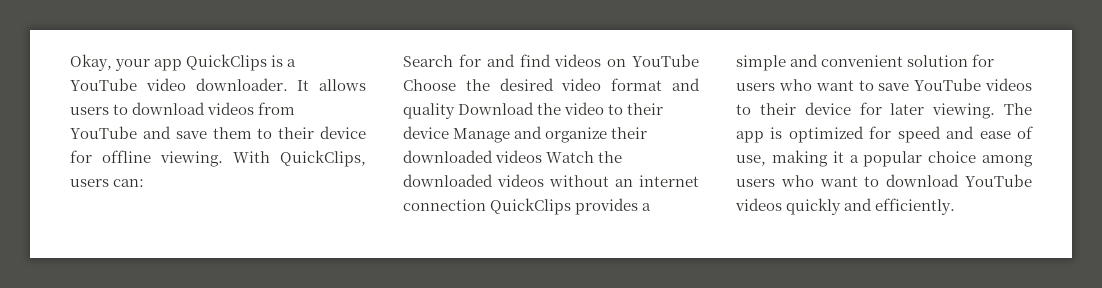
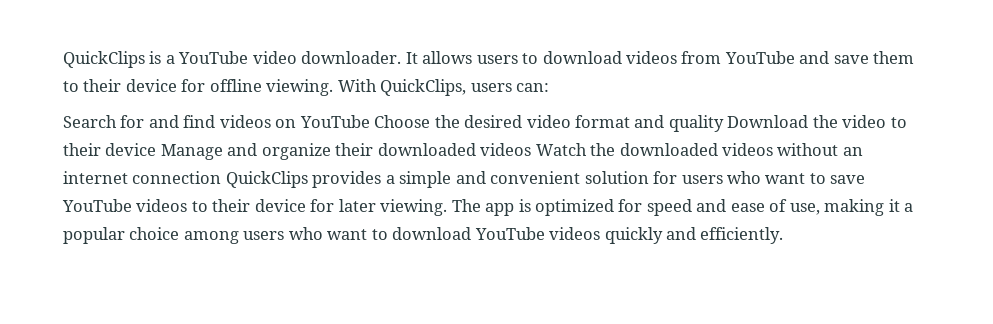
[70,54,183,71] Okay, your app -> (63, 59) none

